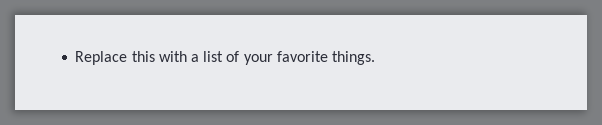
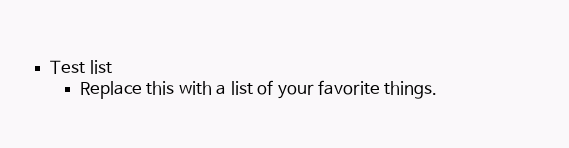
(75, 58) none -> [50,60,112,74] Test list //

